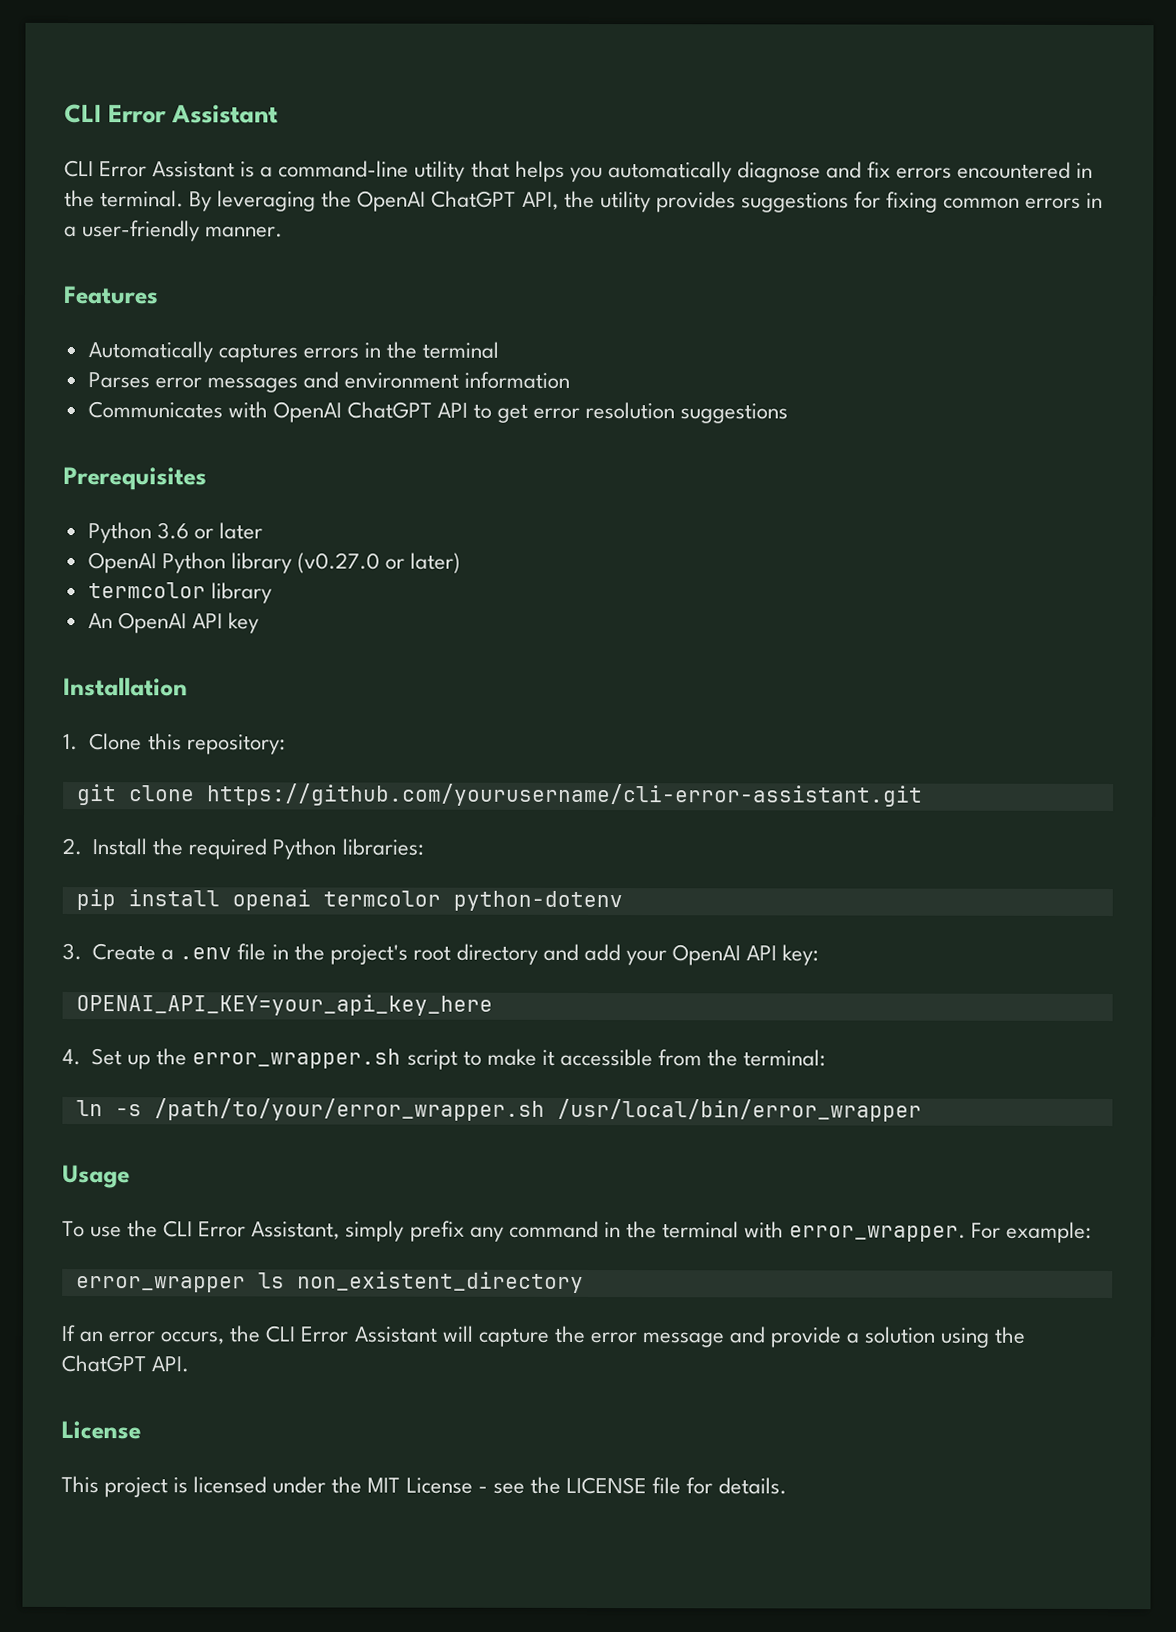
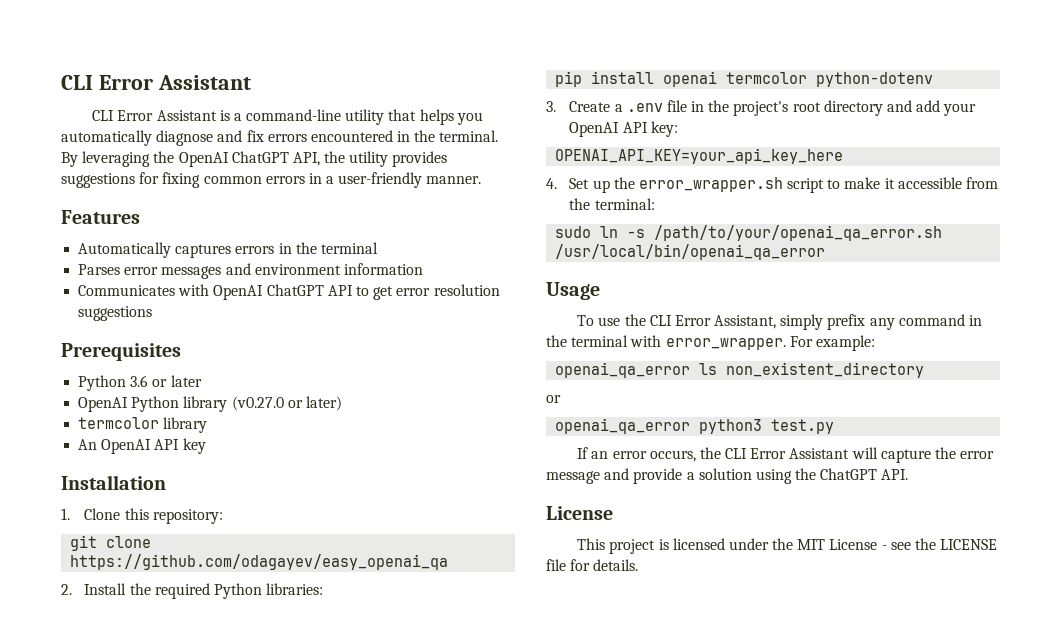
[206,783,923,807] https://github.com/yourusername/cli-error-assistant.git -> [70,554,449,570] https://github.com/odagayev/easy_openai_qa
(827, 1058) none -> [555,226,592,238] sudo
[153,1098,922,1122] /path/to/your/error_wrapper.sh /usr/local/bin/error_wrapper -> [654,225,943,241] [555,244,826,260] /path/to/your/openai_qa_error.sh /usr/local/bin/openai_qa_error
[75,1276,246,1293] error_wrapper -> [555,362,691,378] openai_qa_error
(584, 1282) none -> [546,395,561,403] [555,418,835,434] // or // openai_qa_error python3 test.py

